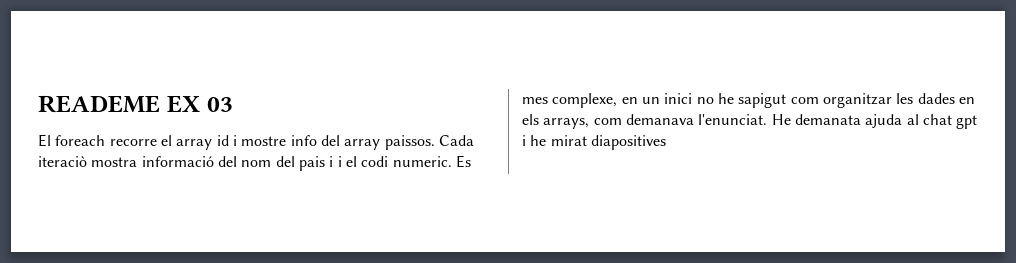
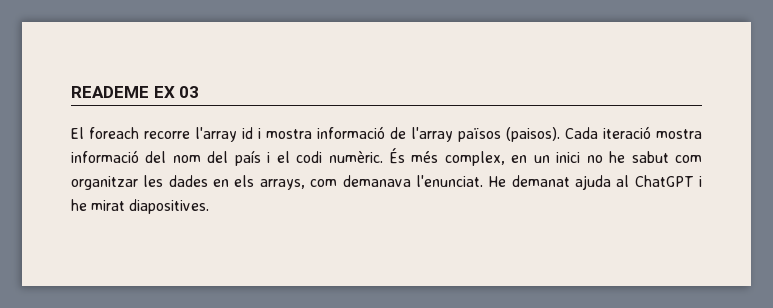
[160,135,474,150] [38,156,87,167] el array id i mostre info del array paissos. Cada iteraciò -> [195,126,651,142] l'array id i mostra informació de l'array països (paisos). Cada iteració
[298,156,334,171] pais i -> [234,150,261,166] país
[392,155,471,168] [522,93,618,108] numeric. Es mes complexe, -> [328,148,505,166] numèric. És més complex,
[738,93,787,108] sapigut -> [631,151,669,163] sabut
[794,114,861,125] demanata -> [511,175,570,187] demanat
[922,114,978,129] chat gpt -> [634,175,694,187] ChatGPT
[590,135,666,150] diapositives -> [129,199,210,214] diapositives.

